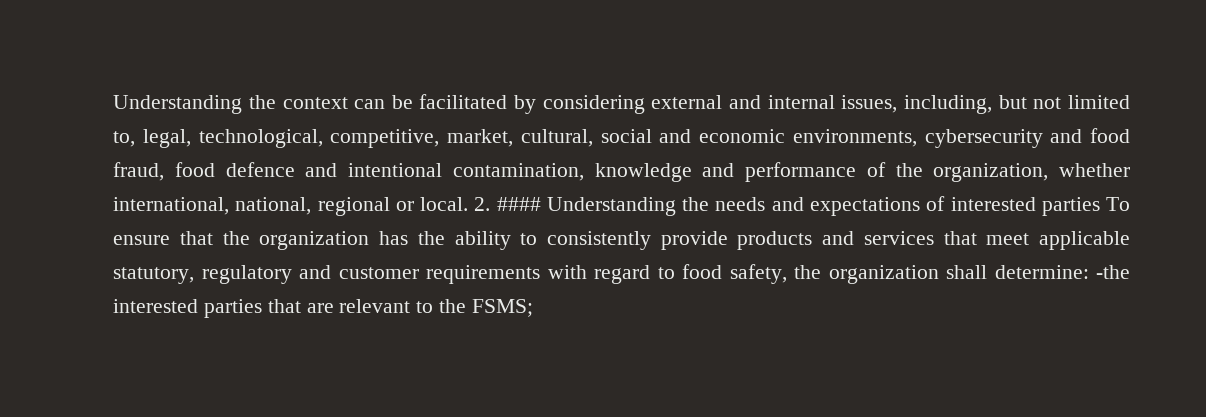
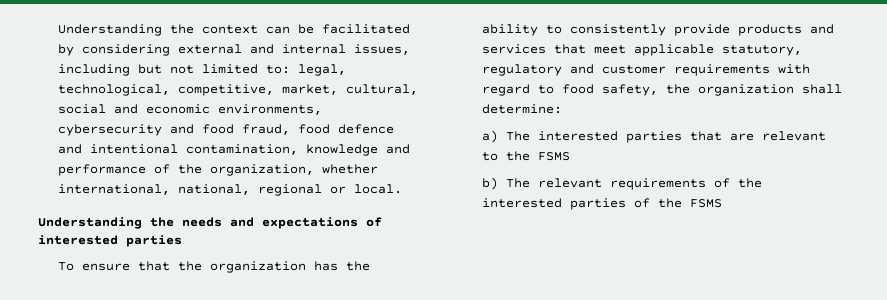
[904,95,993,114] including, -> [57,64,130,76] including
[113,131,136,147] to, -> [265,65,290,74] to:
[474,197,541,211] 2. #### -> (402, 189) //
(1100, 206) none -> (182, 241) //
[1095,265,1130,279] -the -> [481,130,530,143] // a) The
[471,299,533,317] FSMS; -> [537,152,570,161] [481,177,762,190] [481,198,722,210] FSMS // b) The relevant requirements of the interested parties of the FSMS

